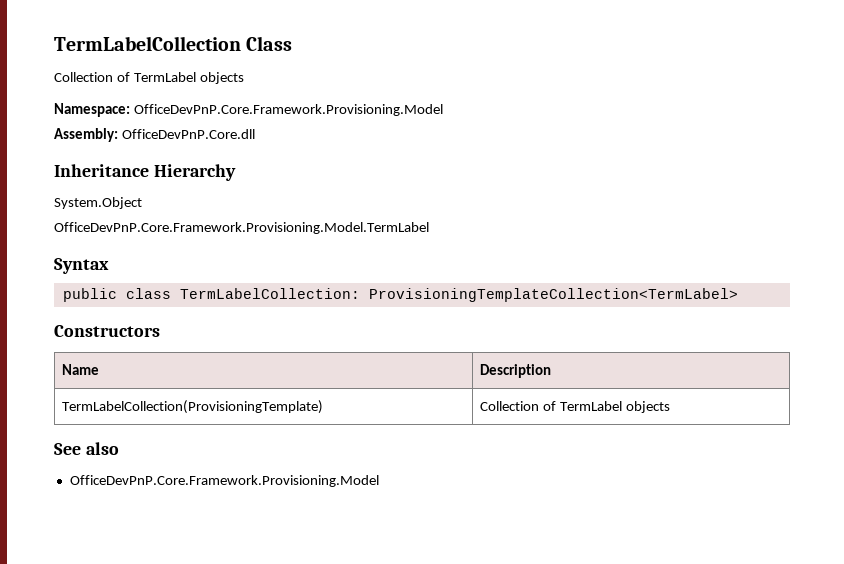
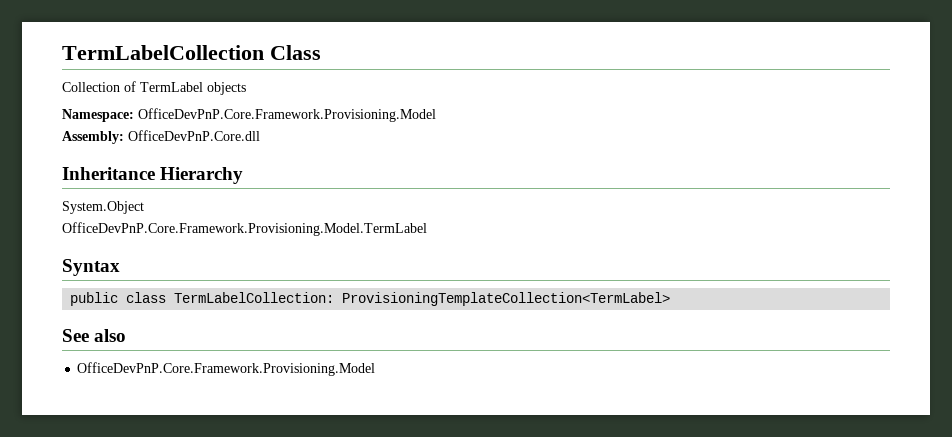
[54,325,160,337] [62,364,100,375] [480,364,552,378] [62,400,324,414] [480,401,671,413] // Constructors // Name | Description // TermLabelCollection(ProvisioningTemplate) | Collection of TermLabel objects -> (671, 299) none

